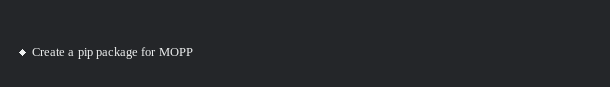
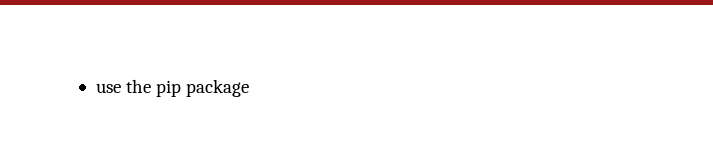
[31,47,193,59] Create a pip package for MOPP -> [95,79,250,97] use the pip package

